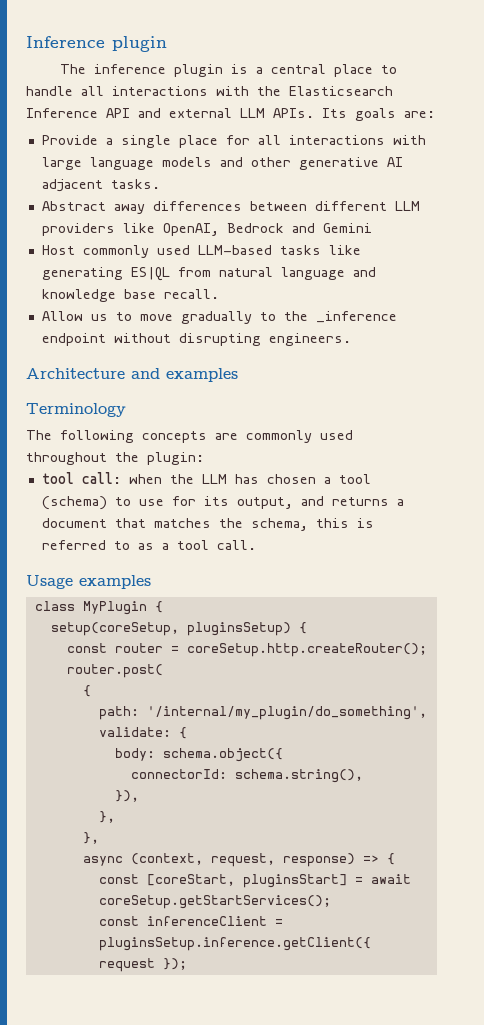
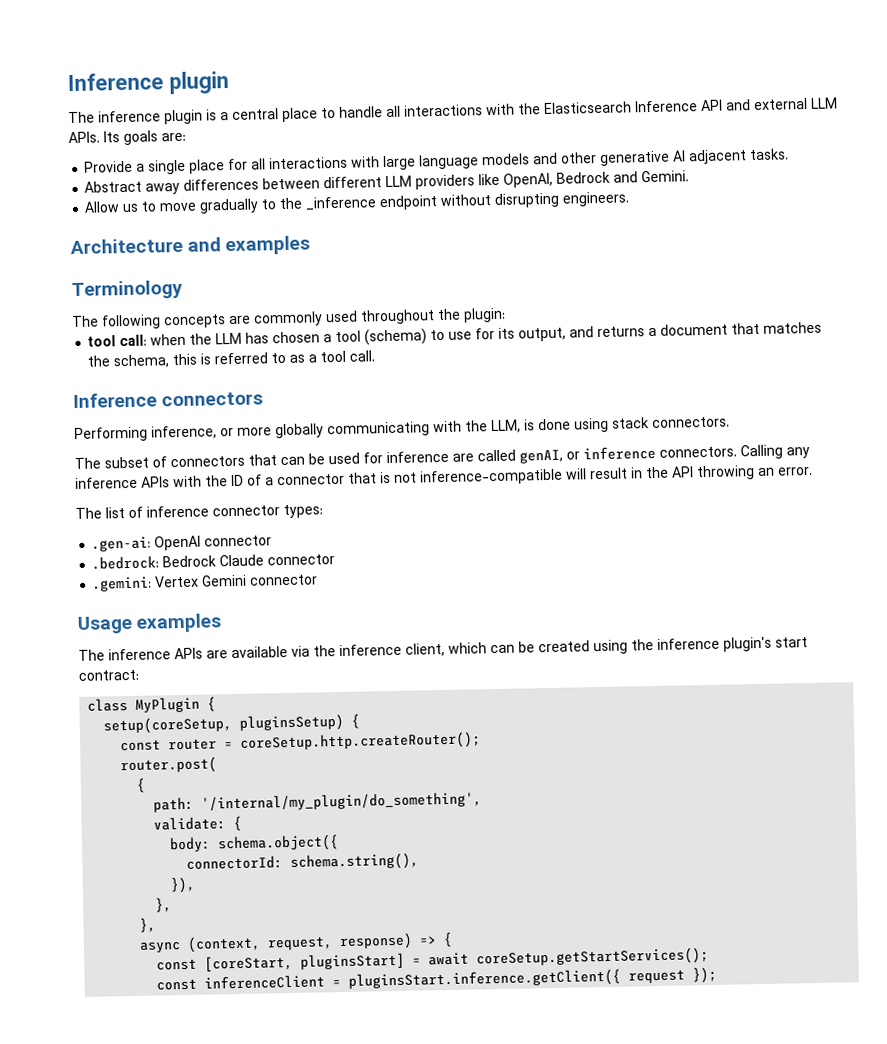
[322,223,372,233] [41,245,361,258] [41,267,376,281] [41,289,219,302] Gemini // Host commonly used LLM-based tasks like generating ES|QL from natural language and knowledge base recall. -> [641,170,690,183] Gemini.
[26,575,151,589] Usage examples -> [73,391,264,409] [74,416,730,443] [74,444,810,470] [75,465,813,489] [75,504,323,519] [91,535,273,552] [91,554,336,570] [91,574,319,592] [77,613,223,634] [78,636,808,661] [78,669,139,681] Inference connectors // Performing inference, or more globally communicating with the LLM, is done using stack connectors. // The subset of connectors that can be used for inference are called genAI, or inference connectors. Calling any inference APIs with the ID of a connector that is not inference-compatible will result in the API throwing an error. // The list of inference connector types: // .gen-ai: OpenAI connector // .bedrock: Bedrock Claude connector // .gemini: Vertex Gemini connector // Usage examples // The inference APIs are available via the inference client, which can be created using the inference plugin's start contract:
[98,937,371,951] pluginsSetup.inference.getClient({ -> [348,968,622,990] pluginsStart.inference.getClient({

